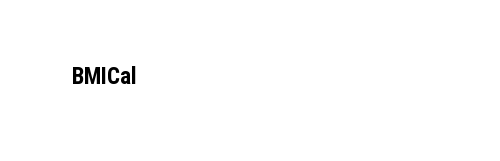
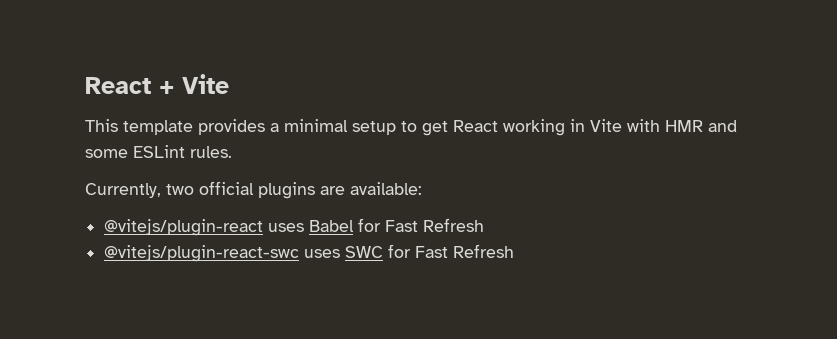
[72,66,137,84] BMICal -> [85,74,229,94] [85,119,737,136] [85,145,232,158] [85,181,422,199] [104,218,485,236] [104,244,515,262] React + Vite // This template provides a minimal setup to get React working in Vite with HMR and some ESLint rules. // Currently, two official plugins are available: // @vitejs/plugin-react uses Babel for Fast Refresh // @vitejs/plugin-react-swc uses SWC for Fast Refresh

